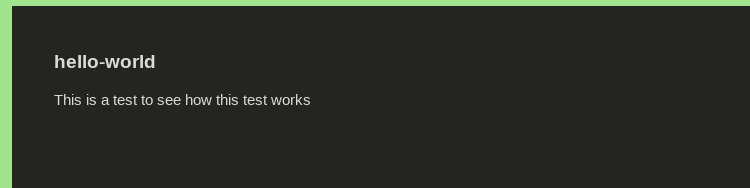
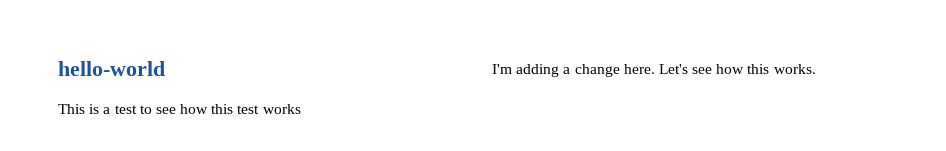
(312, 99) none -> [492,64,816,77] // I'm adding a change here. Let's see how this works.

